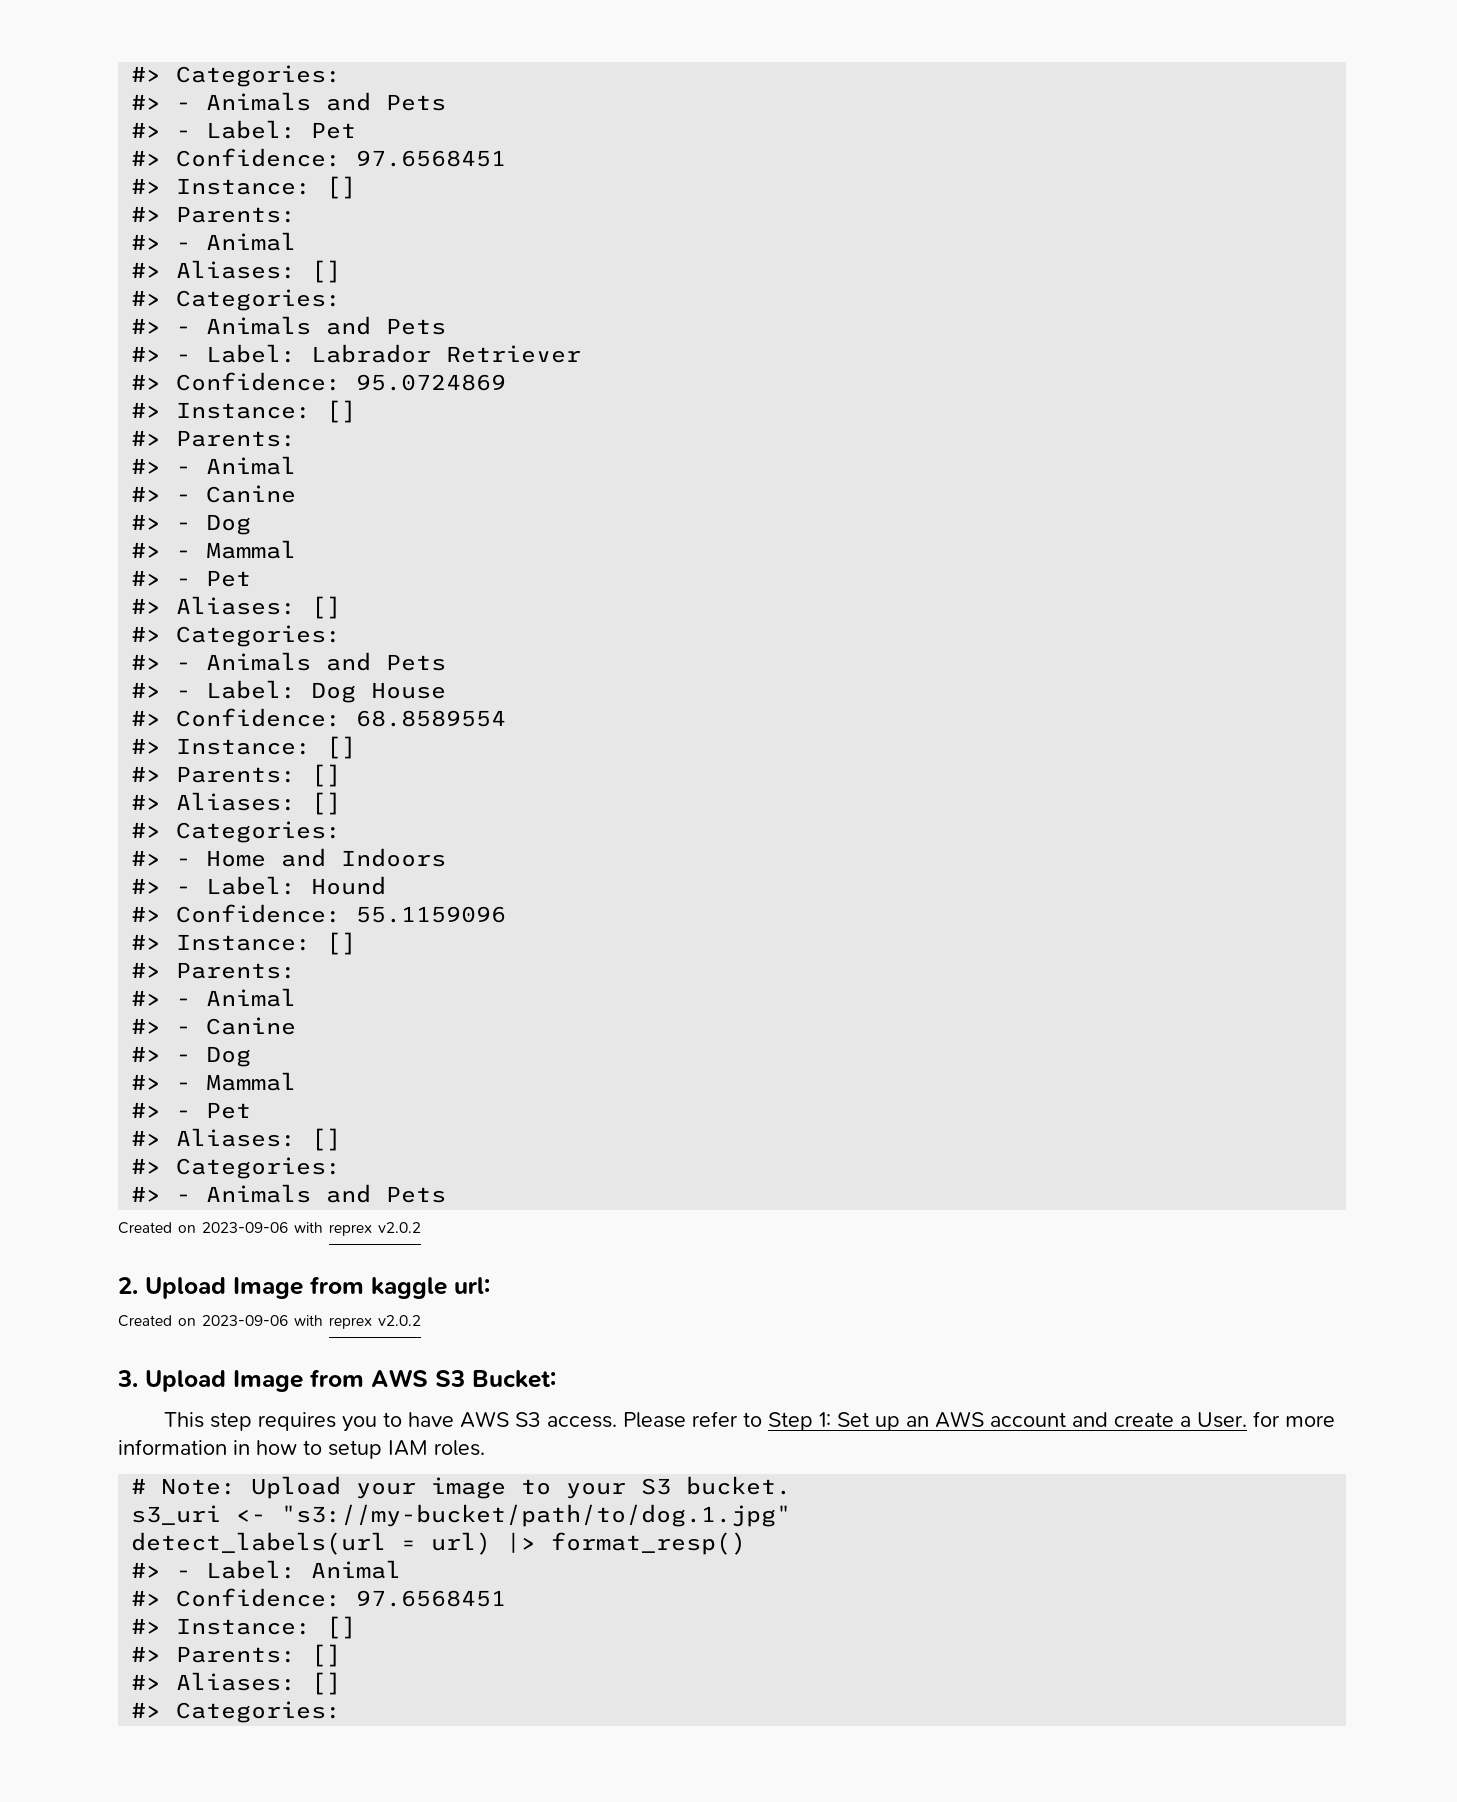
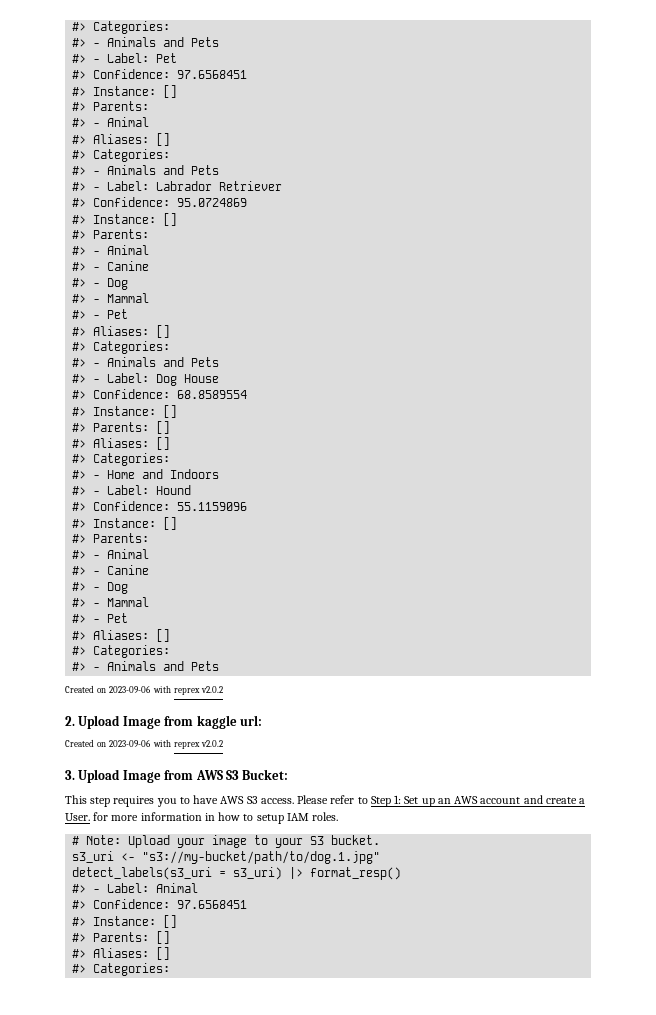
[131,1532,492,1555] detect_labels(url = url) -> [72,867,283,880] detect_labels(s3_uri = s3_uri)

